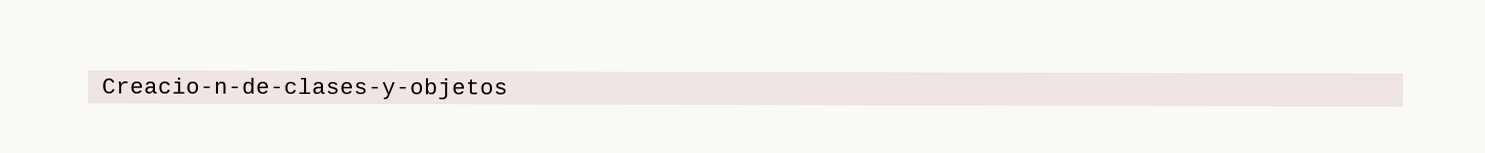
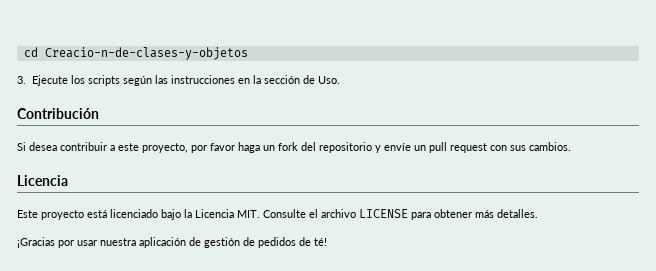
(100, 88) none -> [23,47,38,57] cd
(508, 88) none -> [17,75,340,86] [17,108,99,119] [17,142,571,153] [17,175,68,186] [17,209,538,220] [17,237,327,248] // 3. Ejecute los scripts según las instrucciones en la sección de Uso. // Contribución // Si desea contribuir a este proyecto, por favor haga un fork del repositorio y envíe un pull request con sus cambios. // Licencia // Este proyecto está licenciado bajo la Licencia MIT. Consulte el archivo LICENSE para obtener más detalles. // ¡Gracias por usar nuestra aplicación de gestión de pedidos de té!

